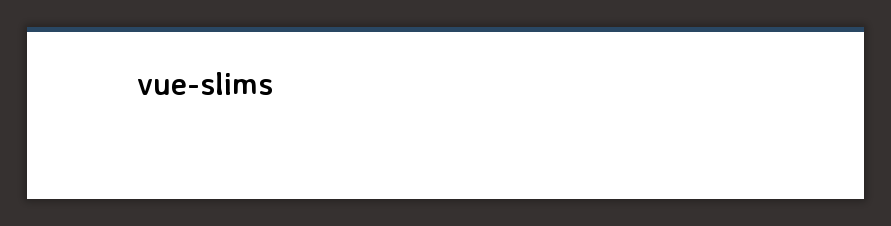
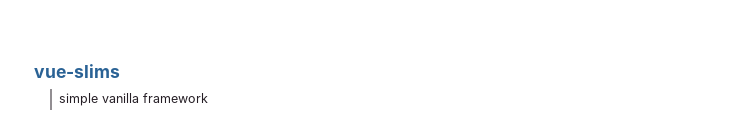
(273, 83) none -> [58,93,208,106] // simple vanilla framework

